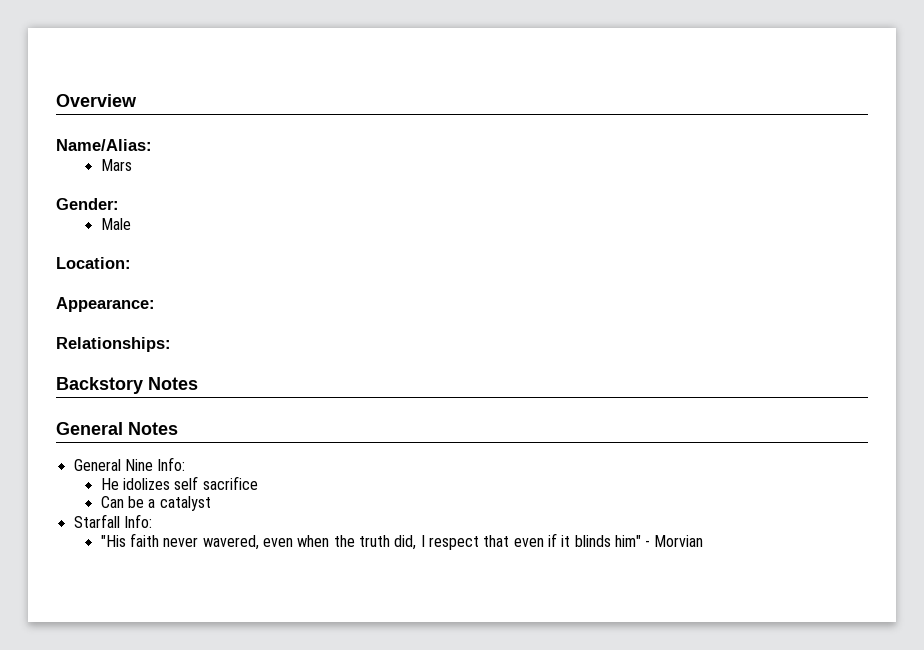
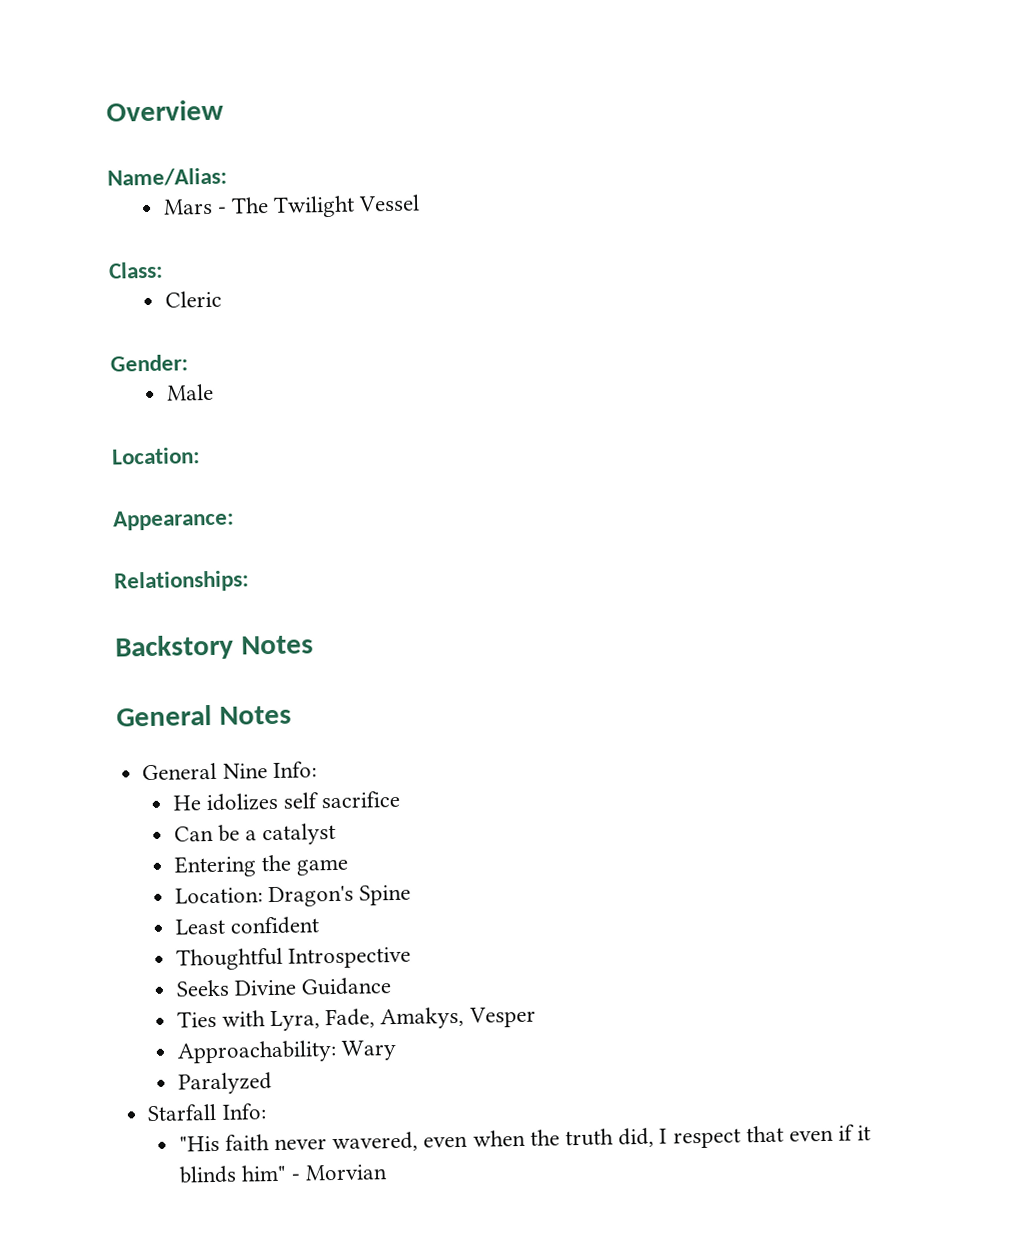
(132, 165) none -> [217,194,421,218] [108,261,163,279] [164,290,222,308] - The Twilight Vessel // Class: // Cleric
(211, 503) none -> [173,854,349,878] [174,884,411,908] [174,916,319,935] [175,946,411,971] [175,977,391,997] [176,1006,536,1032] [176,1039,397,1064] [177,1072,272,1095] // Entering the game // Location: Dragon's Spine // Least confident // Thoughtful Introspective // Seeks Divine Guidance // Ties with Lyra, Fade, Amakys, Vesper // Approachability: Wary // Paralyzed

